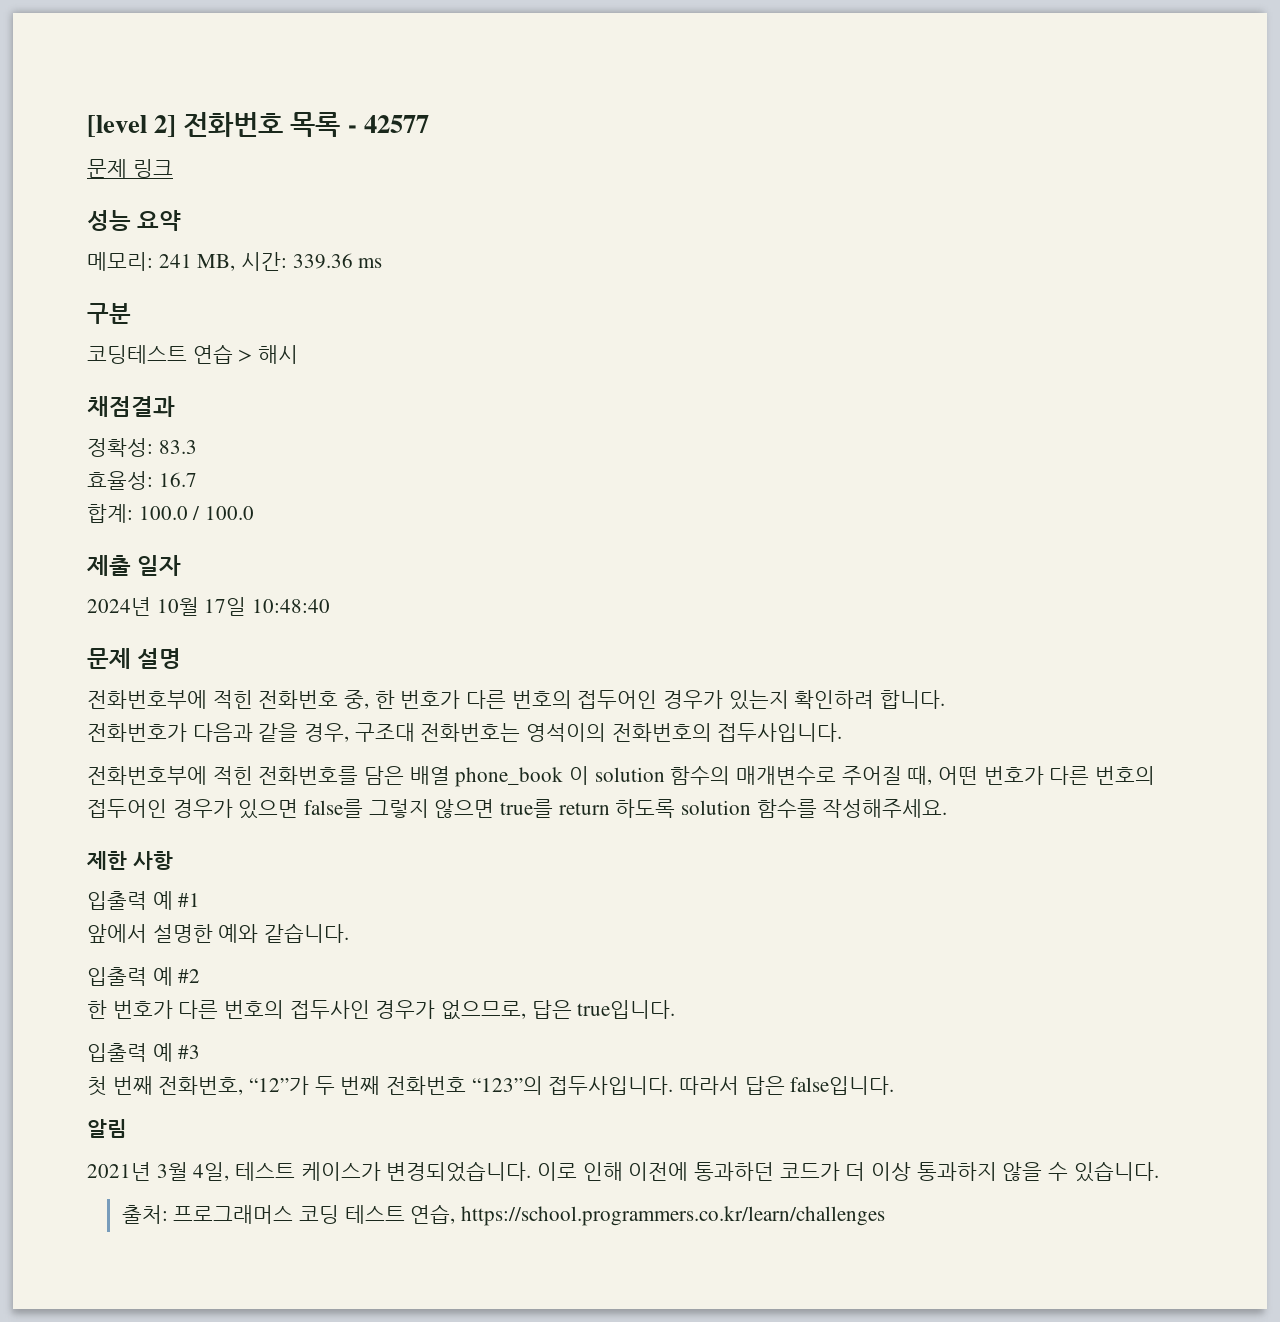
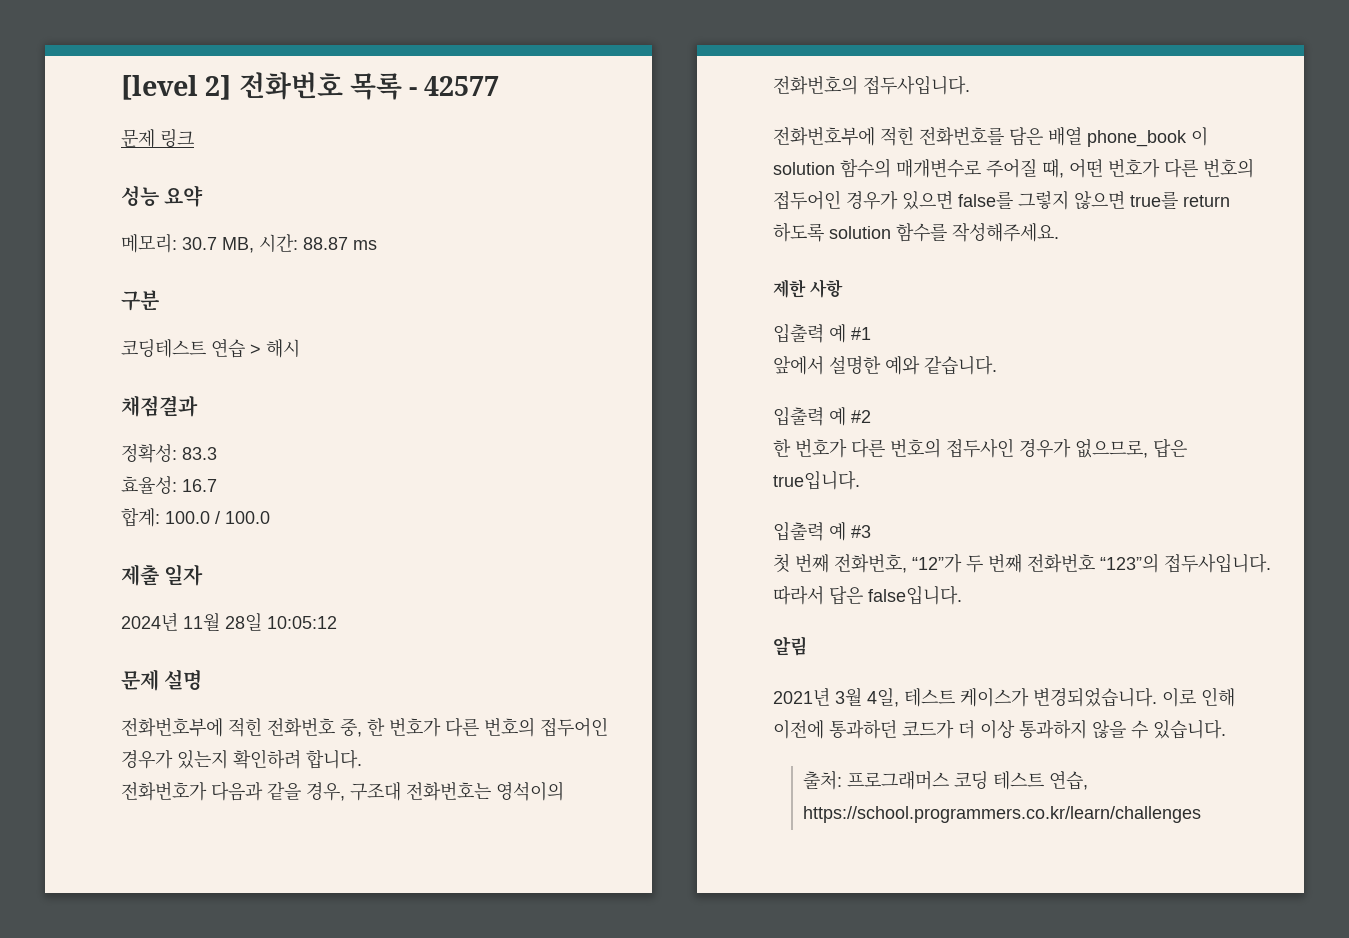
[158,254,192,268] 241 -> [182,237,217,250] 30.7
[292,253,353,269] 339.36 -> [303,237,348,250] 88.87
[156,597,331,616] 10월 17일 10:48:40 -> [183,613,337,631] 11월 28일 10:05:12

